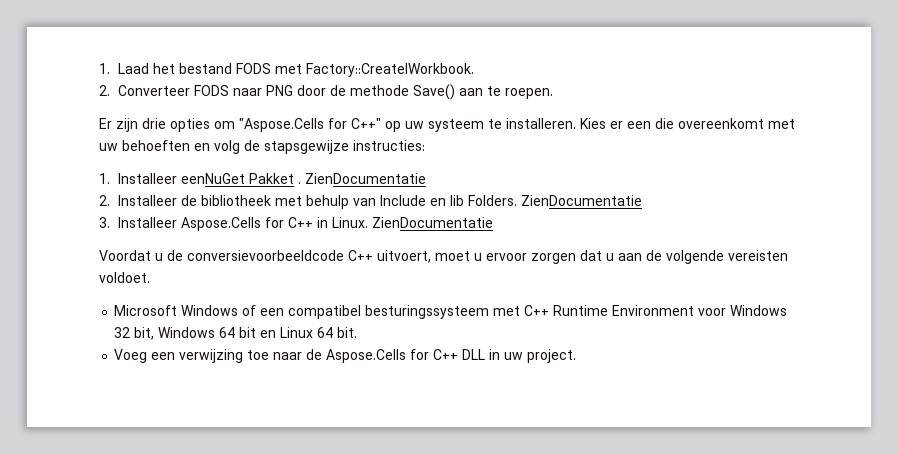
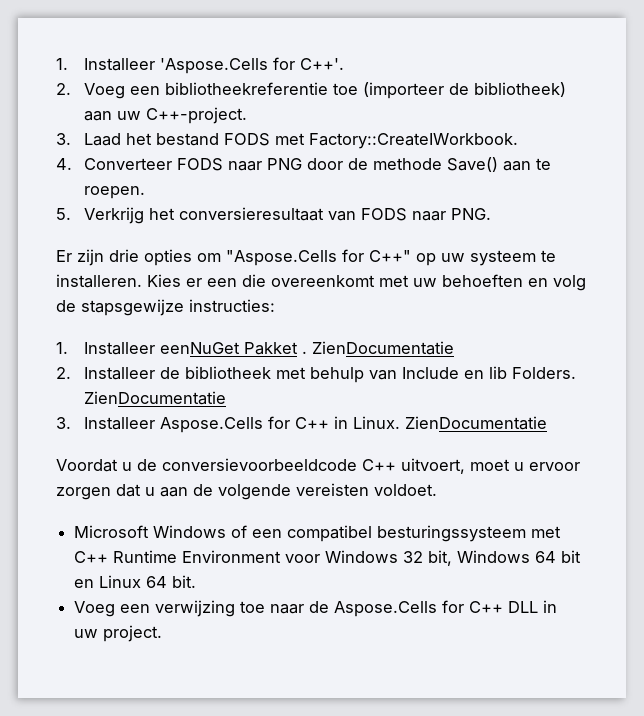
[99,63,110,74] 1. -> [56,57,345,74] [56,82,567,99] [84,107,248,124] [56,133,71,145] 1. Installeer 'Aspose.Cells for C++'. // 2. Voeg een bibliotheekreferentie toe (importeer de bibliotheek) aan uw C++-project. // 3.
[99,85,110,96] 2. -> [56,158,72,170] 4.
(554, 93) none -> [56,207,492,224] // 5. Verkrijg het conversieresultaat van FODS naar PNG.

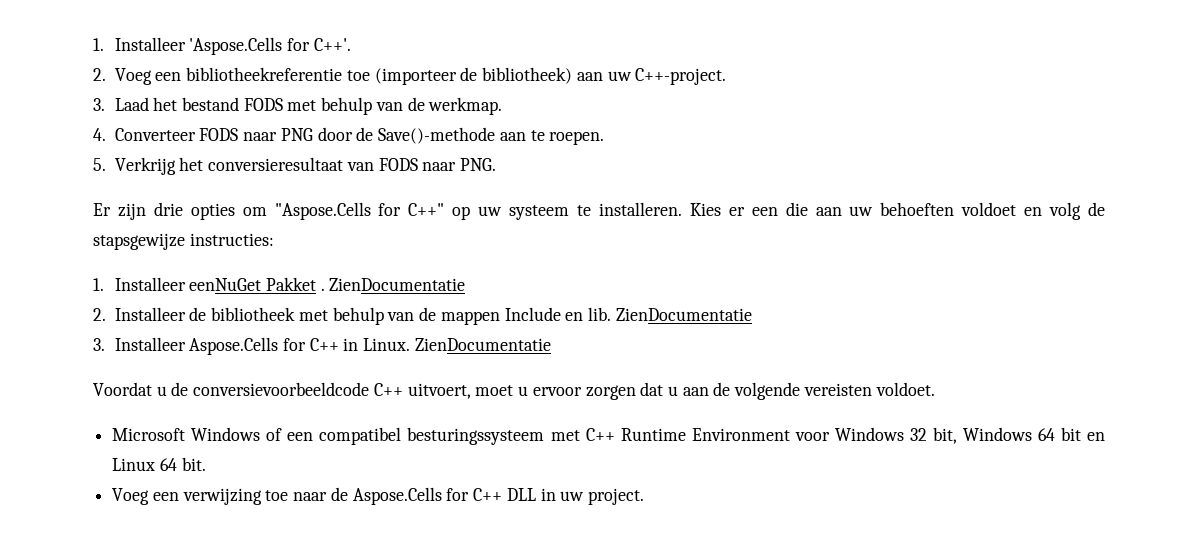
[309,133,519,149] Factory::CreateIWorkbook. -> [321,97,503,115] behulp van de werkmap.
[373,157,499,172] methode Save() -> [378,127,496,144] Save()-methode
[271,275,409,287] overeenkomt met -> [815,207,842,216] aan
(523, 280) none -> [961,202,1017,216] voldoet
[402,366,577,379] Include en lib Folders. -> [419,307,612,325] de mappen Include en lib.

